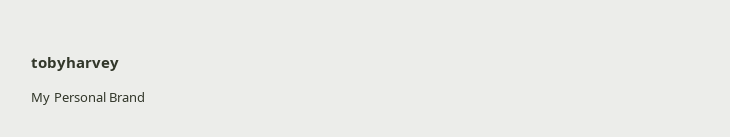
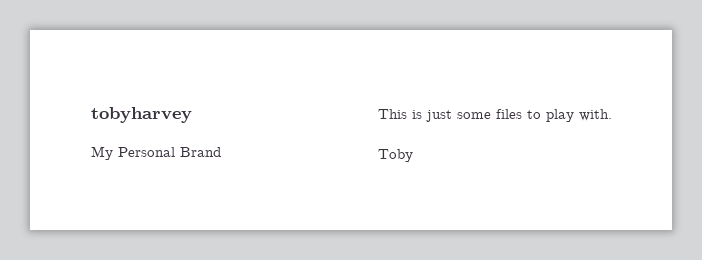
(146, 97) none -> [378,109,612,122] [378,149,413,162] // This is just some files to play with. // Toby

